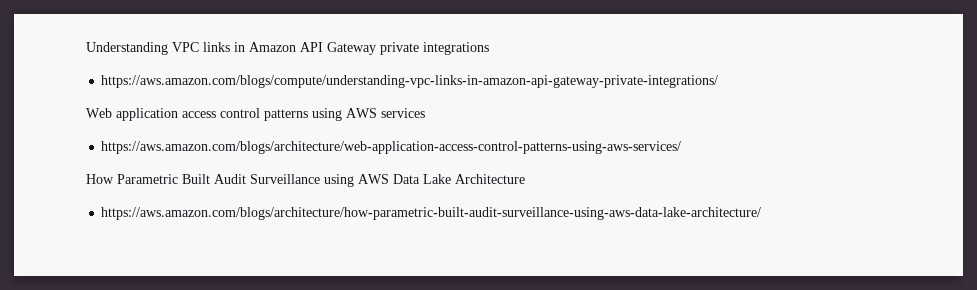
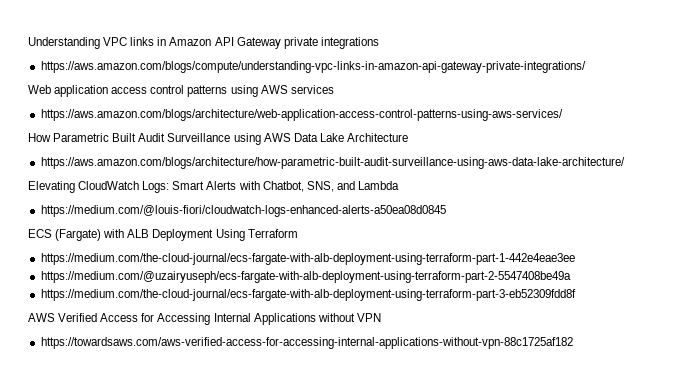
(762, 213) none -> [28,181,399,193] [40,205,446,217] [28,229,298,241] [40,253,575,265] [40,271,571,283] [40,289,576,301] [28,313,381,325] [40,337,573,349] // Elevating CloudWatch Logs: Smart Alerts with Chatbot, SNS, and Lambda // https://medium.com/@louis-fiori/cloudwatch-logs-enhanced-alerts-a50ea08d0845 // ECS (Fargate) with ALB Deployment Using Terraform // https://medium.com/the-cloud-journal/ecs-fargate-with-alb-deployment-using-terraform-part-1-442e4eae3ee // https://medium.com/@uzairyuseph/ecs-fargate-with-alb-deployment-using-terraform-part-2-5547408be49a // https://medium.com/the-cloud-journal/ecs-fargate-with-alb-deployment-using-terraform-part-3-eb52309fdd8f // AWS Verified Access for Accessing Internal Applications without VPN // https://towardsaws.com/aws-verified-access-for-accessing-internal-applications-without-vpn-88c1725af182

